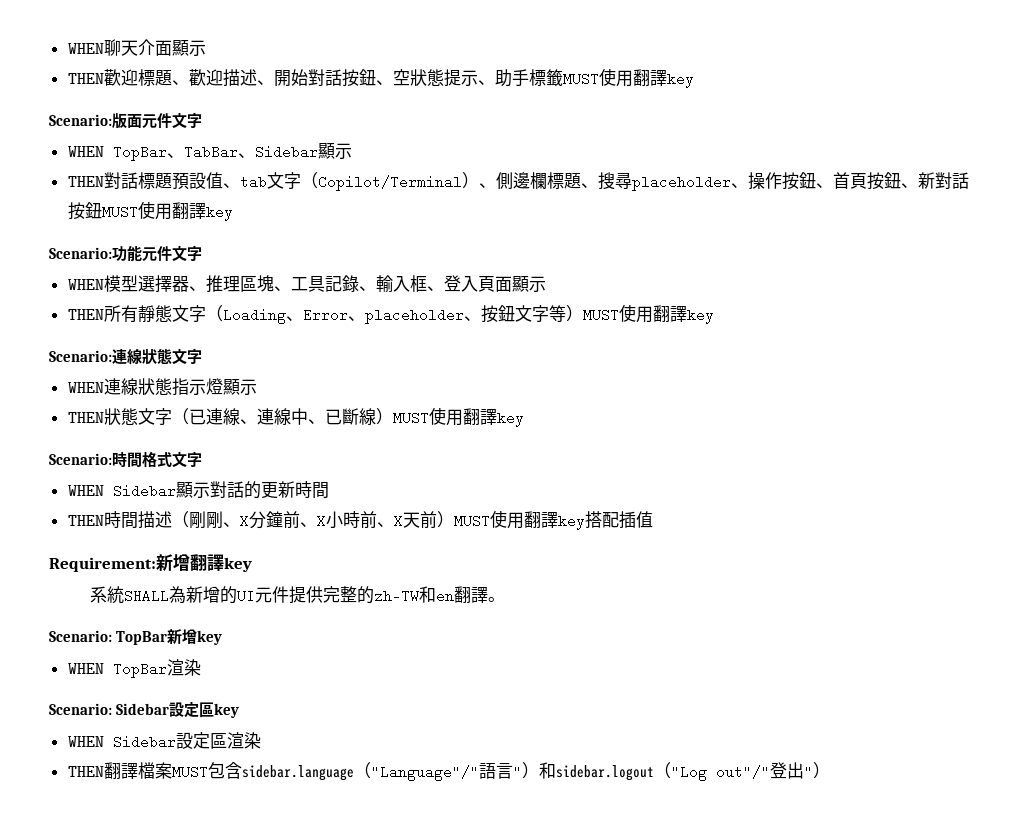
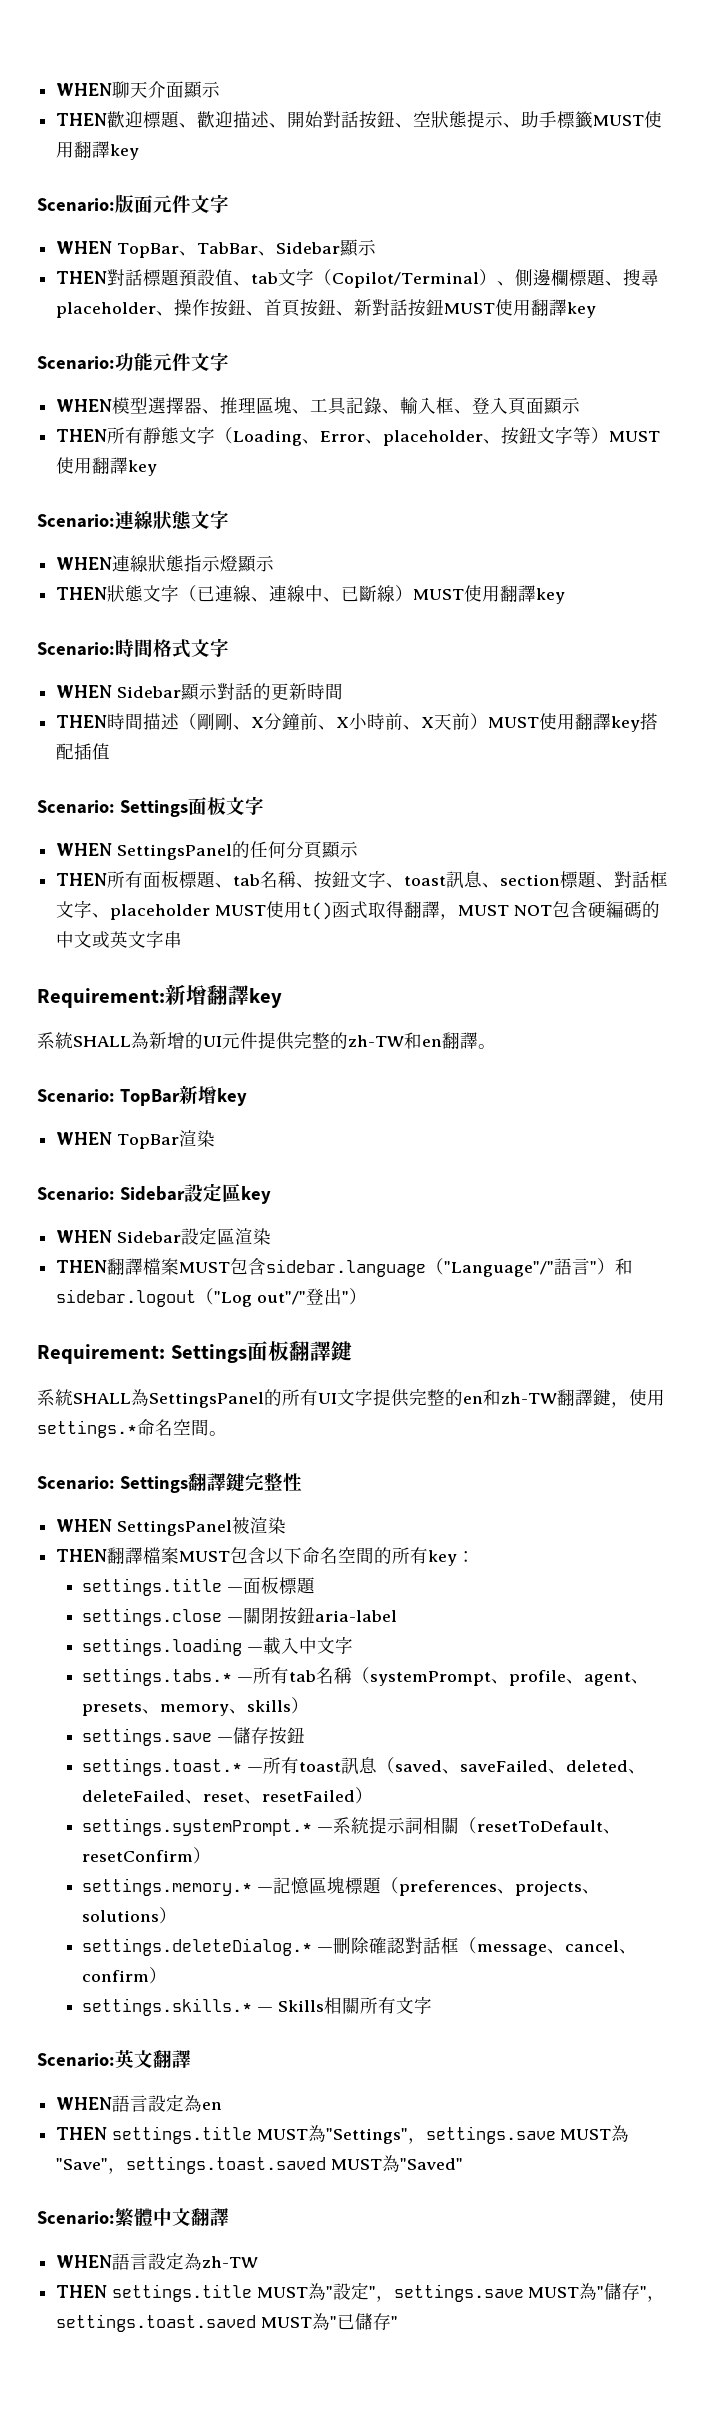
(653, 519) none -> [37,796,264,817] [56,841,358,860] [56,870,669,889] [56,900,660,920] [56,930,183,948] // Scenario: Settings面板文字 // WHEN SettingsPanel的任何分頁顯示 // THEN所有面板標題、tab名稱、按鈕文字、toast訊息、section標題、對話框文字、placeholder MUST使用t()函式取得翻譯，MUST NOT包含硬編碼的中文或英文字串
(830, 770) none -> [37,1341,352,1364] [37,1388,665,1408] [37,1419,227,1438] [37,1472,302,1493] [56,1517,286,1536] [56,1547,476,1566] [82,1576,316,1596] [82,1607,398,1626] [82,1636,354,1656] [82,1667,650,1686] [82,1697,310,1716] [82,1727,306,1746] [82,1757,647,1776] [82,1787,374,1804] [82,1816,622,1836] [82,1847,212,1864] [82,1877,601,1896] [82,1907,178,1924] [82,1937,638,1956] [82,1967,168,1984] [82,1996,432,2016] [37,2050,191,2068] [56,2094,223,2112] [56,2125,630,2144] [56,2155,463,2174] [37,2208,229,2227] [56,2252,259,2270] [56,2282,666,2302] [56,2313,398,2332] // Requirement: Settings面板翻譯鍵 // 系統SHALL為SettingsPanel的所有UI文字提供完整的en和zh-TW翻譯鍵，使用settings.*命名空間。 // Scenario: Settings翻譯鍵完整性 // WHEN SettingsPanel被渲染 // THEN翻譯檔案MUST包含以下命名空間的所有key： // settings.title —面板標題 // settings.close —關閉按鈕aria-label // settings.loading —載入中文字 // settings.tabs.* —所有tab名稱（systemPrompt、profile、agent、presets、memory、skills） // settings.save —儲存按鈕 // settings.toast.* —所有toast訊息（saved、saveFailed、deleted、deleteFailed、reset、resetFailed） // settings.systemPrompt.* —系統提示詞相關（resetToDefault、resetConfirm） // settings.memory.* —記憶區塊標題（preferences、projects、solutions） // settings.deleteDialog.* —刪除確認對話框（message、cancel、confirm） // settings.skills.* — Skills相關所有文字 // Scenario:英文翻譯 // WHEN語言設定為en // THEN settings.title MUST為"Settings"，settings.save MUST為"Save"，settings.toast.saved MUST為"Saved" // Scenario:繁體中文翻譯 // WHEN語言設定為zh-TW // THEN settings.title MUST為"設定"，settings.save MUST為"儲存"，settings.toast.saved MUST為"已儲存"

